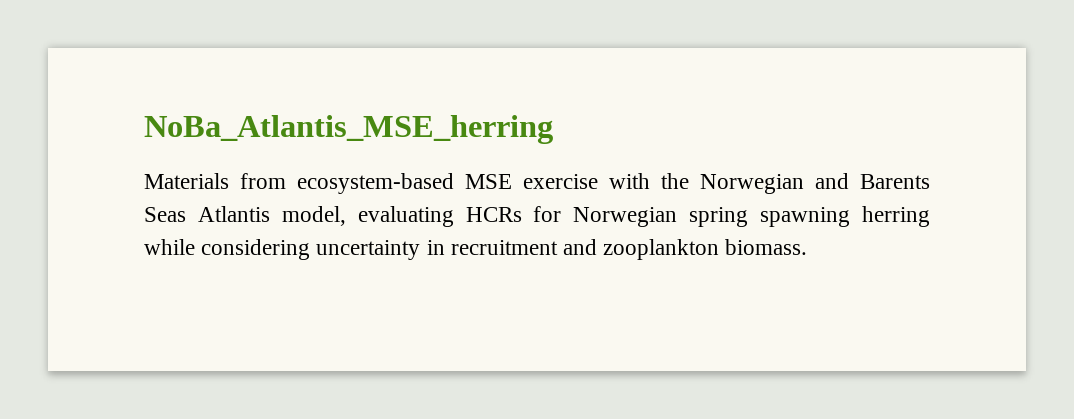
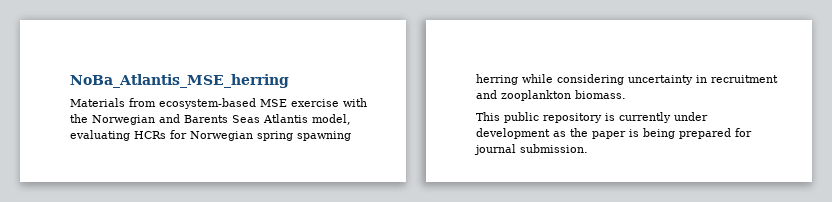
(808, 247) none -> [476,112,708,123] [476,128,752,139] [474,144,588,155] // This public repository is currently under development as the paper is being prepared for journal submission.

